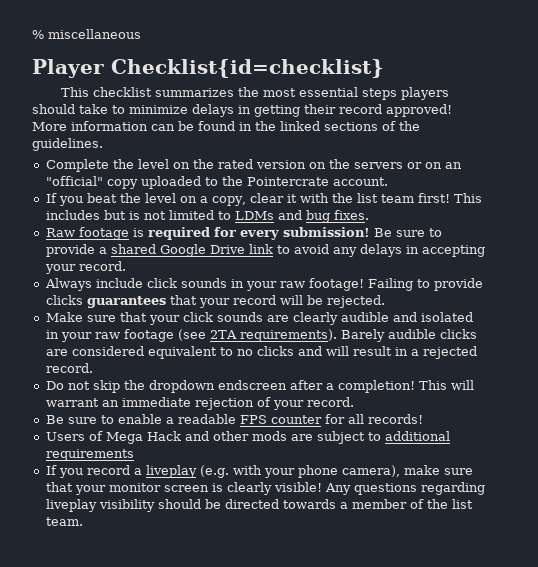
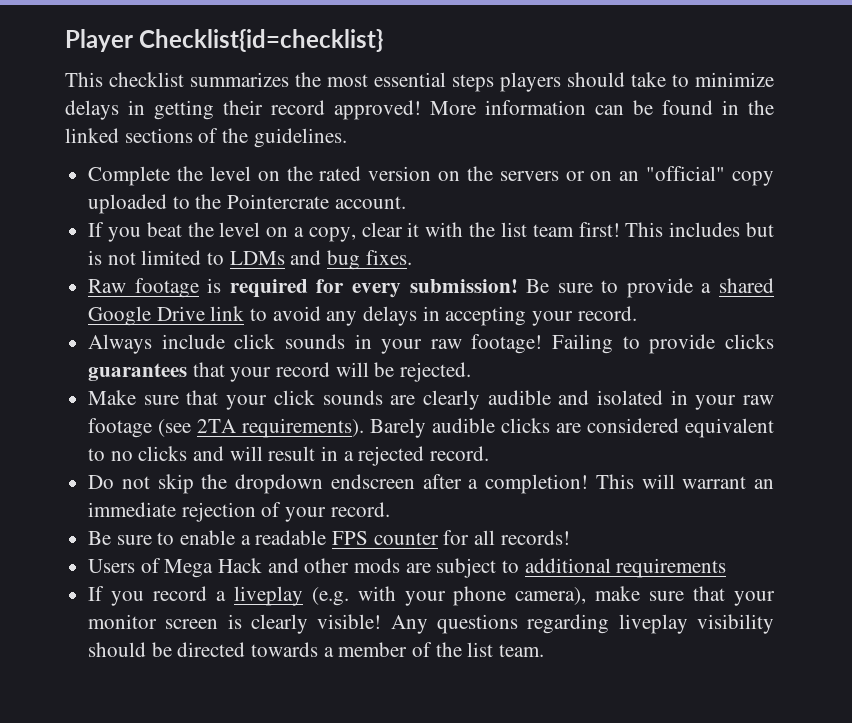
[32,29,141,39] % miscellaneous // -> (65, 40) none

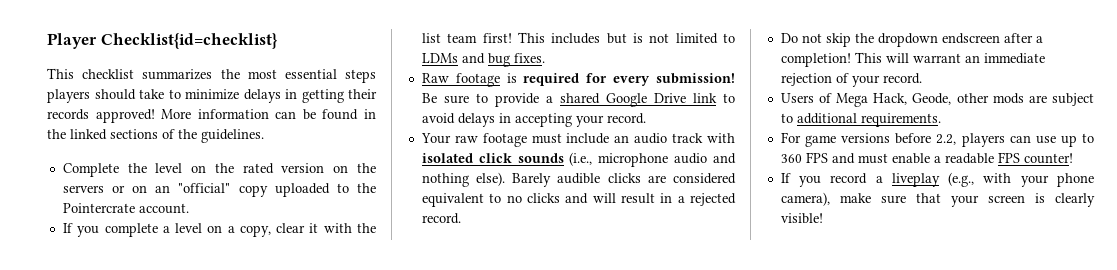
[271,100,325,115] record -> [47,109,89,120] records
[146,222,214,237] beat the -> [104,223,170,237] complete a
[326,311,358,326] any -> (455, 118) none
[88,334,774,354] [88,362,472,382] [88,390,774,410] [88,418,365,438] Always include click sounds in your raw footage! Failing to provide clicks guarantees that your record will be rejected. // Make sure that your click sounds are clearly audible and isolated in your raw footage (see 2TA requirements). -> [420,133,735,147] [421,152,736,167] [421,172,506,187] Your raw footage must include an audio track with isolated click sounds (i.e., microphone audio and nothing else).
[88,530,570,545] // Be sure to enable a readable FPS counter for all records! -> (922, 78) none
[218,558,299,573] Hack and -> [873,93,952,105] Hack, Geode,
[616,558,727,578] requirements -> [860,113,941,127] [780,132,1094,147] [780,152,1073,164] requirements. // For game versions before 2.2, players can use up to 360 FPS and must enable a readable FPS counter!
[311,587,349,606] (e.g. -> [948,172,975,187] (e.g.,
[88,614,158,629] monitor -> (979, 201) none
[390,614,774,634] [88,642,545,657] Any questions regarding liveplay visibility should be directed towards a member of the list team. -> (823, 218) none

